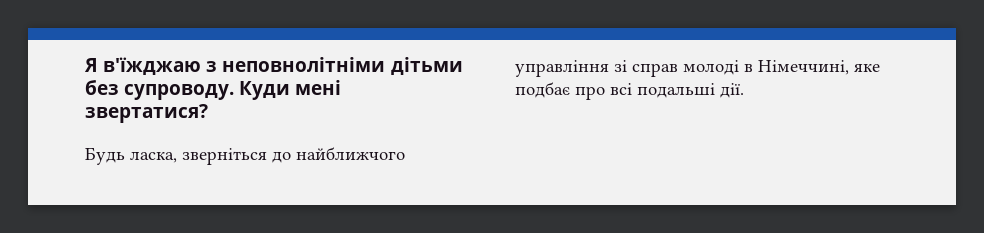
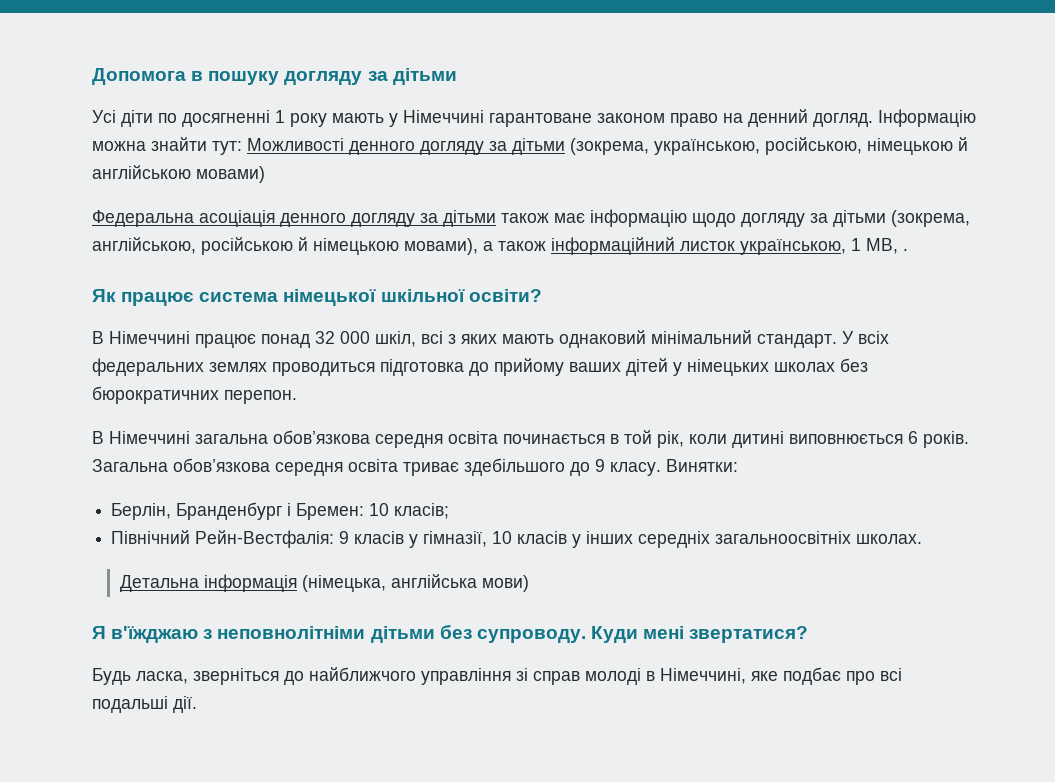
(84, 65) none -> [92,68,457,85] [92,109,976,127] [92,137,968,155] [92,165,265,183] [92,209,970,227] [92,237,908,255] [92,289,542,306] [92,330,889,348] [92,358,868,376] [92,386,297,404] [92,430,969,448] [92,458,738,476] [111,502,450,520] [111,530,923,548] [119,574,529,592] Допомога в пошуку догляду за дітьми // Усі діти по досягненні 1 року мають у Німеччині гарантоване законом право на денний догляд. Інформацію можна знайти тут: Можливості денного догляду за дітьми (зокрема, українською, російською, німецькою й англійською мовами) // Федеральна асоціація денного догляду за дітьми також має інформацію щодо догляду за дітьми (зокрема, англійською, російською й німецькою мовами), а також інформаційний листок українською, 1 MB, . // Як працює система німецької шкільної освіти? // В Німеччині працює понад 32 000 шкіл, всі з яких мають однаковий мінімальний стандарт. У всіх федеральних землях проводиться підготовка до прийому ваших дітей у німецьких школах без бюрократичних перепон. // В Німеччині загальна обов’язкова середня освіта починається в той рік, коли дитині виповнюється 6 років. Загальна обов’язкова середня освіта триває здебільшого до 9 класу. Винятки: // Берлін, Бранденбург і Бремен: 10 класів; // Північний Рейн-Вестфалія: 9 класів у гімназії, 10 класів у інших середніх загальноосвітніх школах. // Детальна інформація (німецька, англійська мови) //

